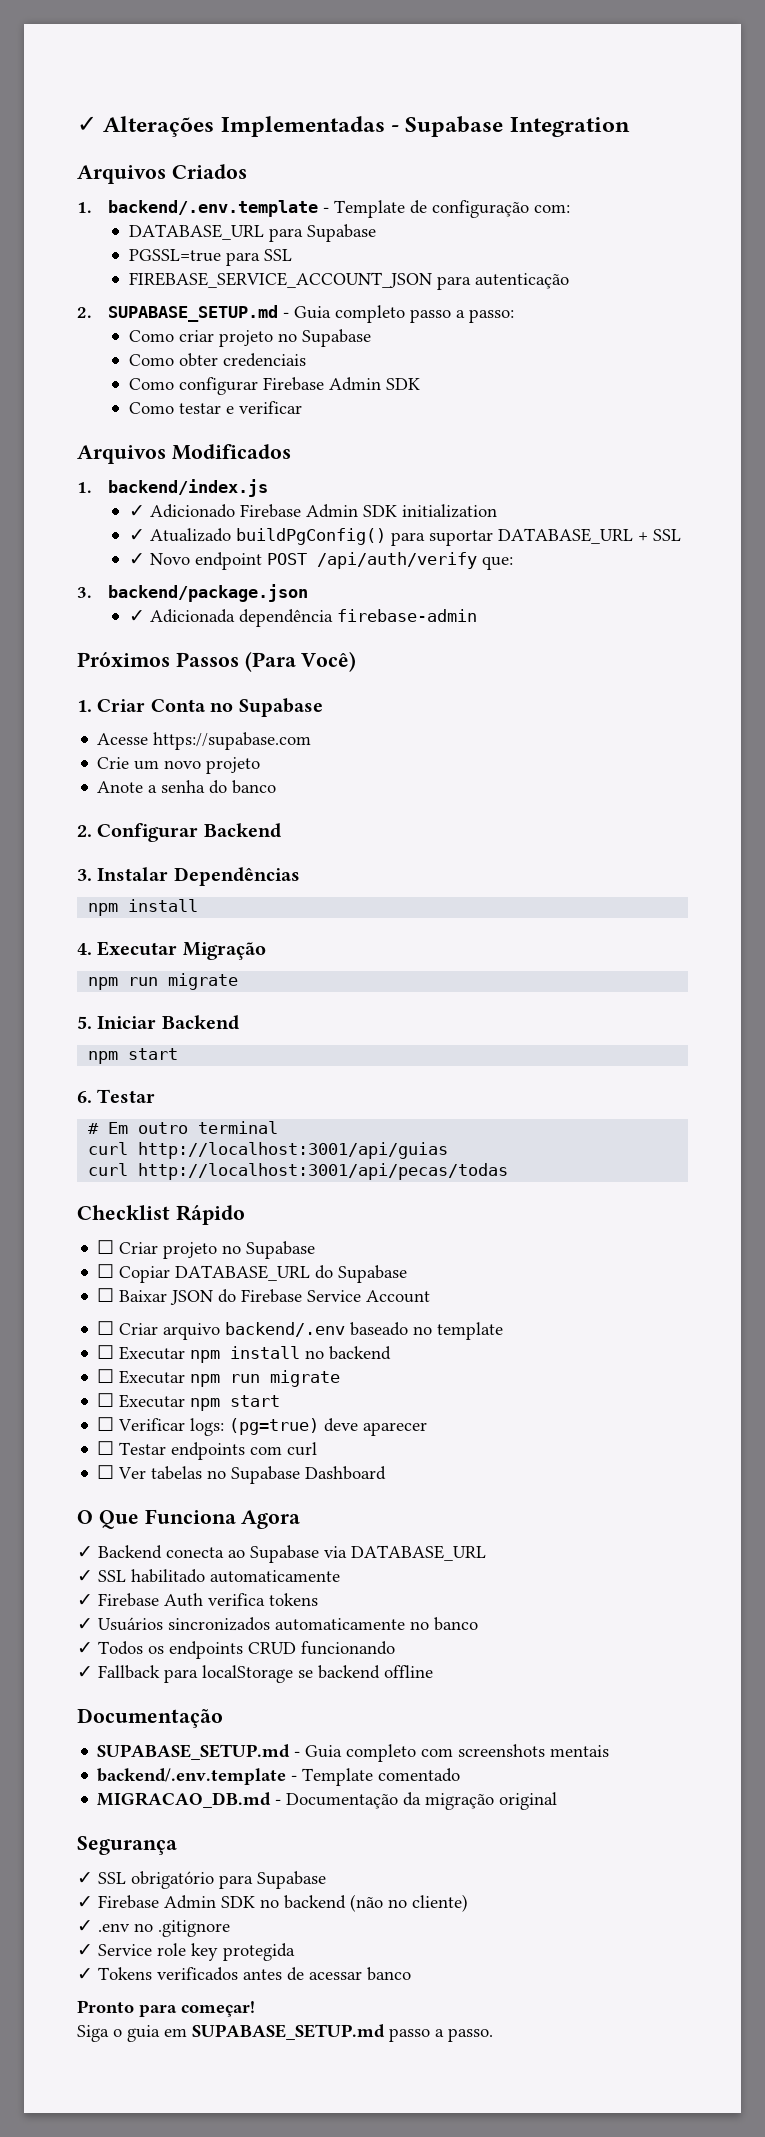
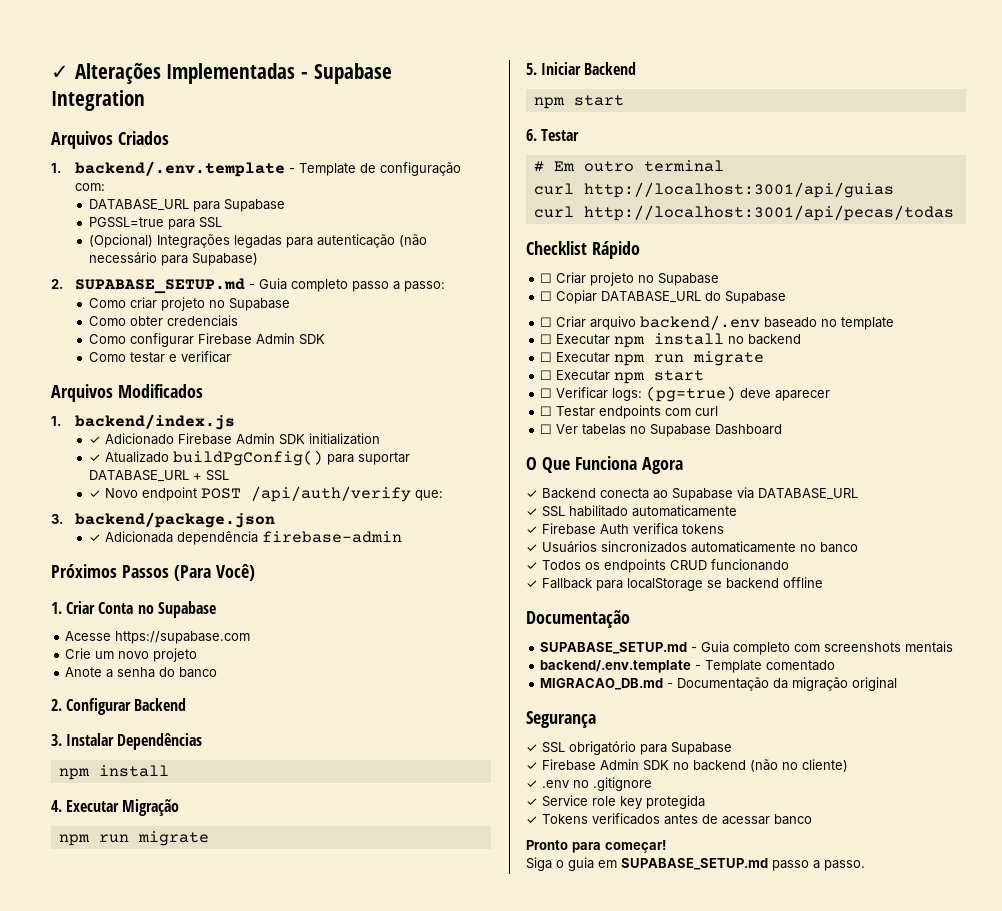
[128,272,432,288] FIREBASE_SERVICE_ACCOUNT_JSON -> [88,234,282,248] (Opcional) Integrações legadas
(569, 281) none -> [398,234,427,247] [88,252,258,266] (não necessário para Supabase)
[97,1288,431,1305] // ☐ Baixar JSON do Firebase Service Account -> (787, 297) none

